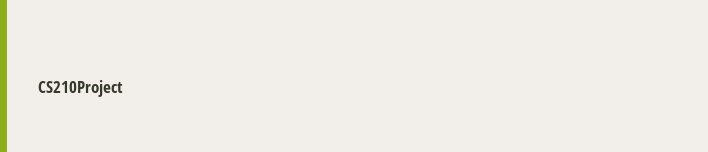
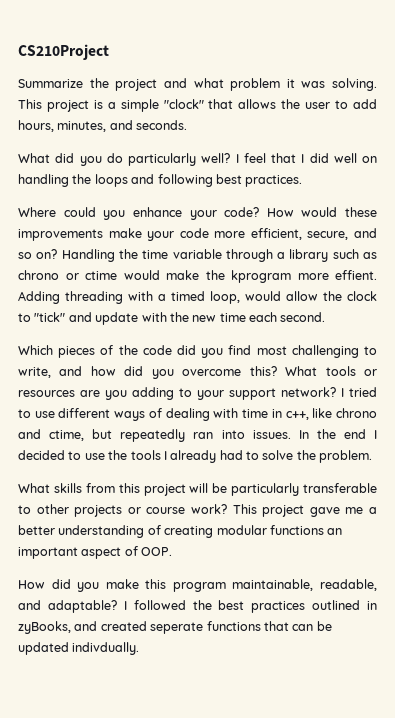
(123, 88) none -> [18,78,377,91] [18,99,378,112] [18,120,188,132] [18,153,377,166] [18,174,303,187] [18,207,377,220] [18,228,377,241] [18,249,378,262] [18,270,377,283] [18,291,377,304] [18,312,326,325] [18,345,377,358] [18,366,378,379] [18,387,377,400] [18,408,377,421] [18,429,378,442] [18,450,373,463] [18,483,377,496] [18,504,378,517] [18,525,343,538] [18,546,173,559] [18,579,377,592] [18,600,377,613] [18,621,332,634] [18,642,140,655] // Summarize the project and what problem it was solving. This project is a simple "clock" that allows the user to add hours, minutes, and seconds. // What did you do particularly well? I feel that I did well on handling the loops and following best practices. // Where could you enhance your code? How would these improvements make your code more efficient, secure, and so on? Handling the time variable through a library such as chrono or ctime would make the kprogram more effient. Adding threading with a timed loop, would allow the clock to "tick" and update with the new time each second. // Which pieces of the code did you find most challenging to write, and how did you overcome this? What tools or resources are you adding to your support network? I tried to use different ways of dealing with time in c++, like chrono and ctime, but repeatedly ran into issues. In the end I decided to use the tools I already had to solve the problem. // What skills from this project will be particularly transferable to other projects or course work? This project gave me a better understanding of creating modular functions an important aspect of OOP. // How did you make this program maintainable, readable, and adaptable? I followed the best practices outlined in zyBooks, and created seperate functions that can be updated indivdually.

